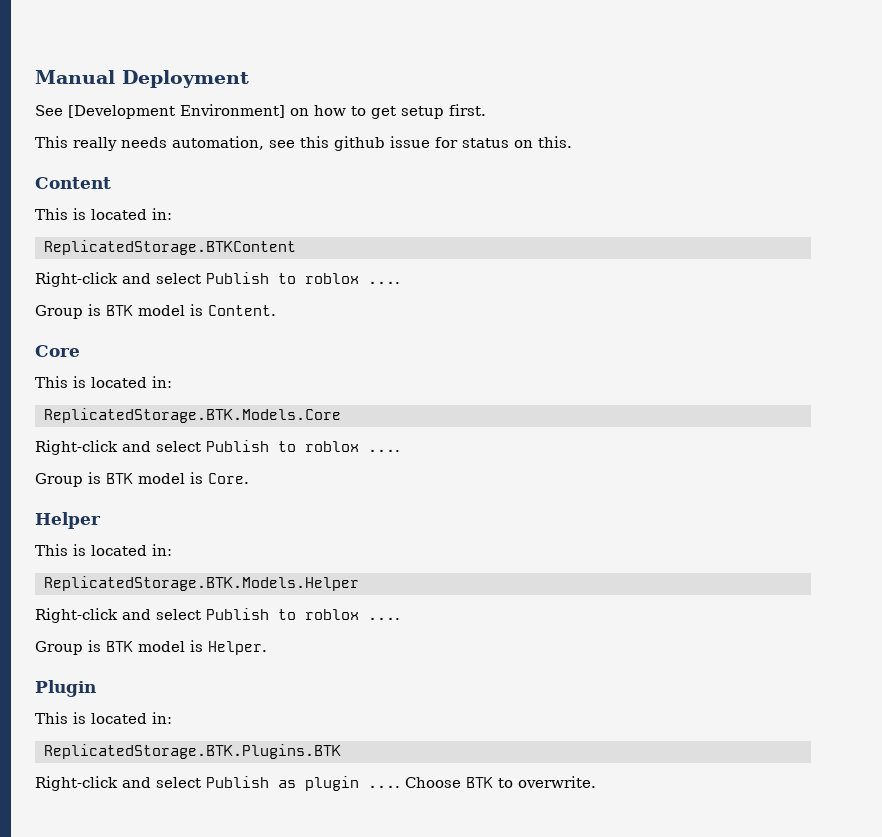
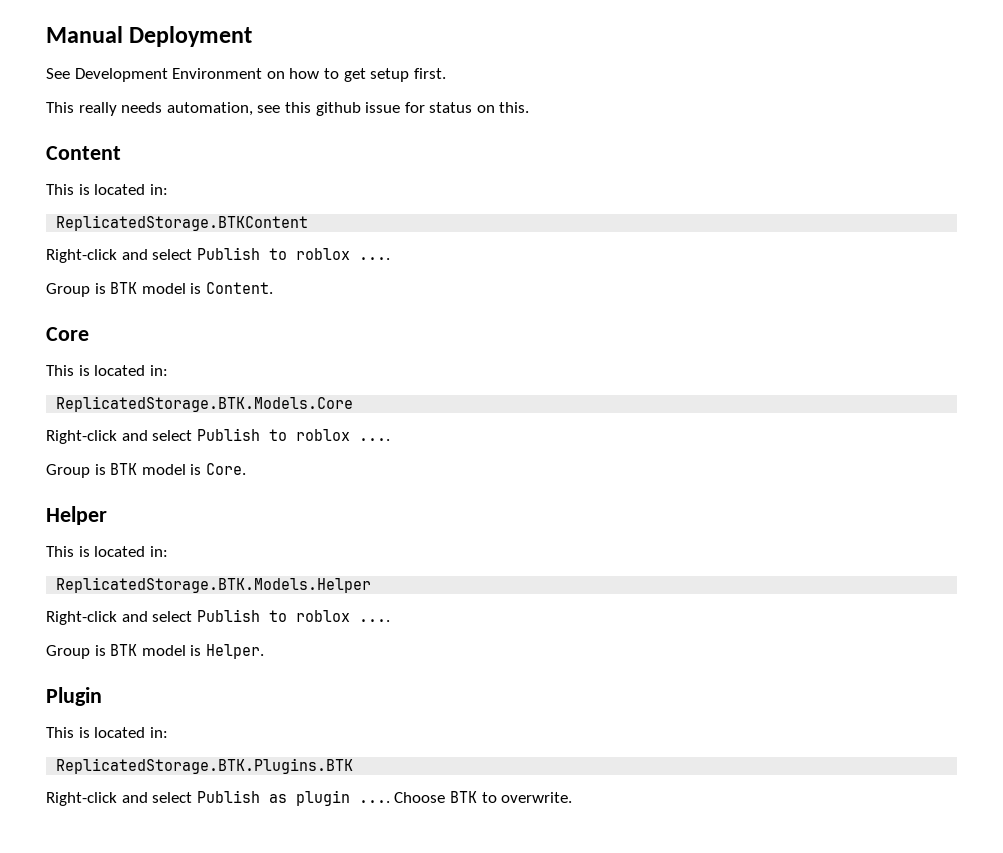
[68,104,285,119] [Development Environment] -> [74,68,263,82] Development Environment

